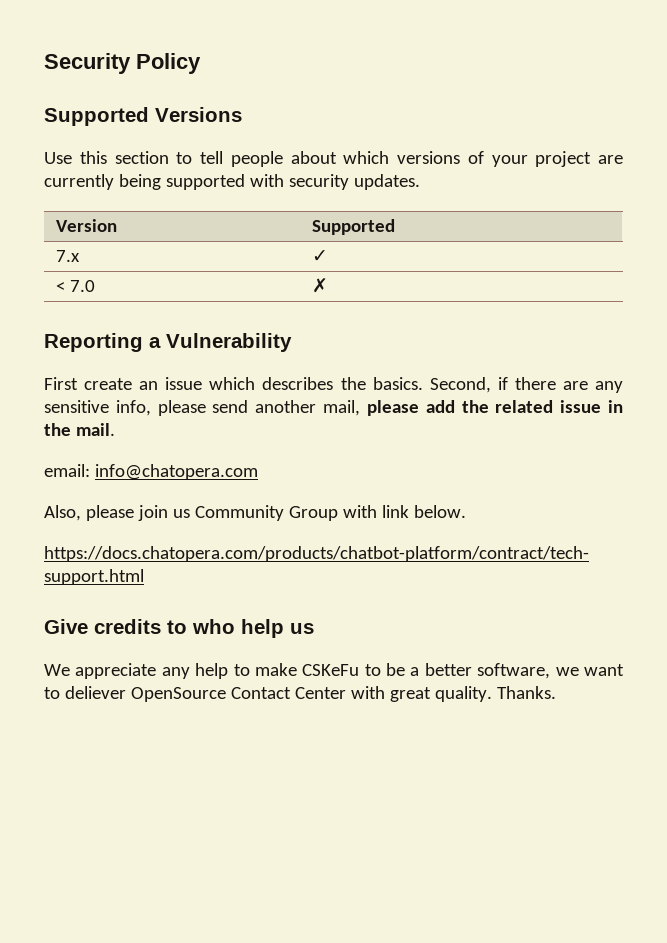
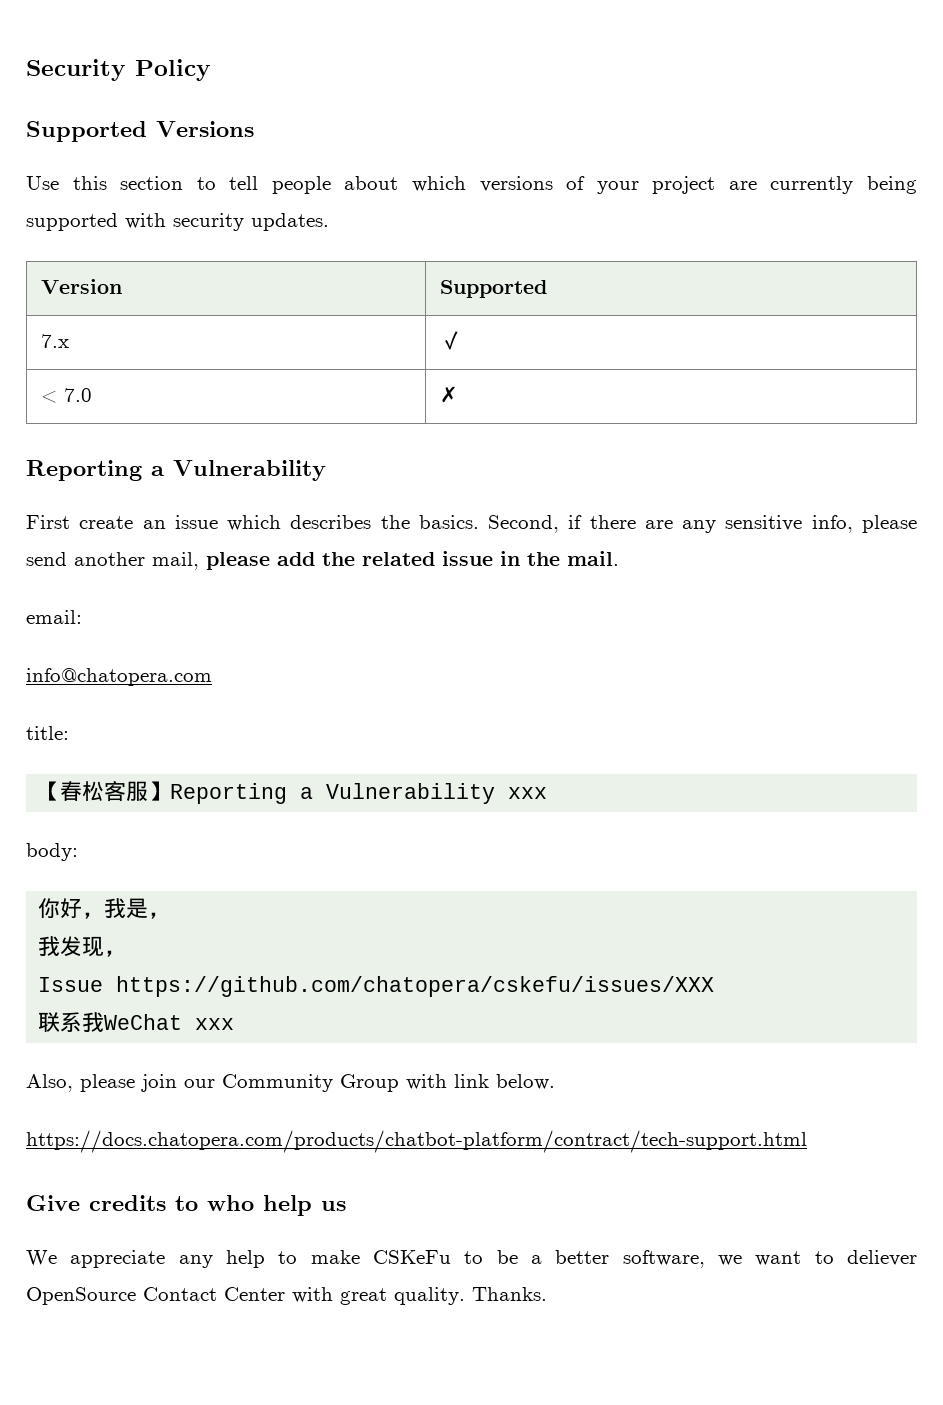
(90, 470) none -> (82, 617) //
(258, 472) none -> [26,726,69,740] [38,781,548,804] [26,843,78,861] [38,898,171,919] [38,936,127,957] [38,976,715,997] [38,1012,235,1032] // title: // 【春松客服】Reporting a Vulnerability xxx // body: // 你好，我是， // 我发现， // Issue https://github.com/chatopera/cskefu/issues/XXX // 联系我WeChat xxx
[172,509,190,518] us -> [184,1079,215,1088] our

